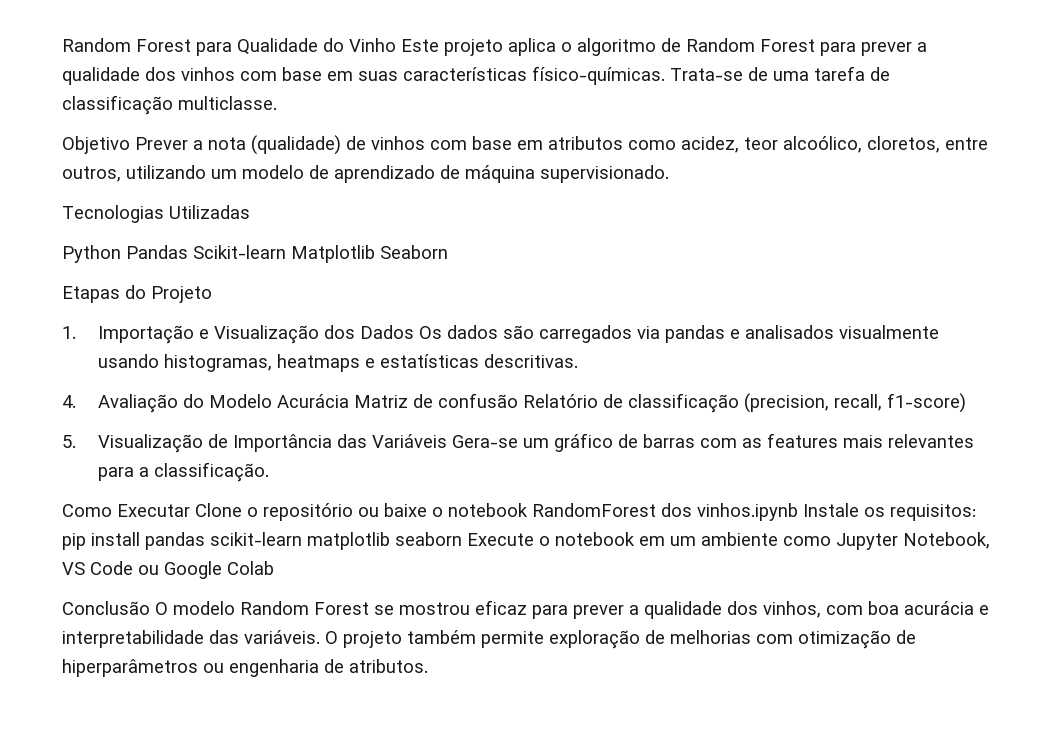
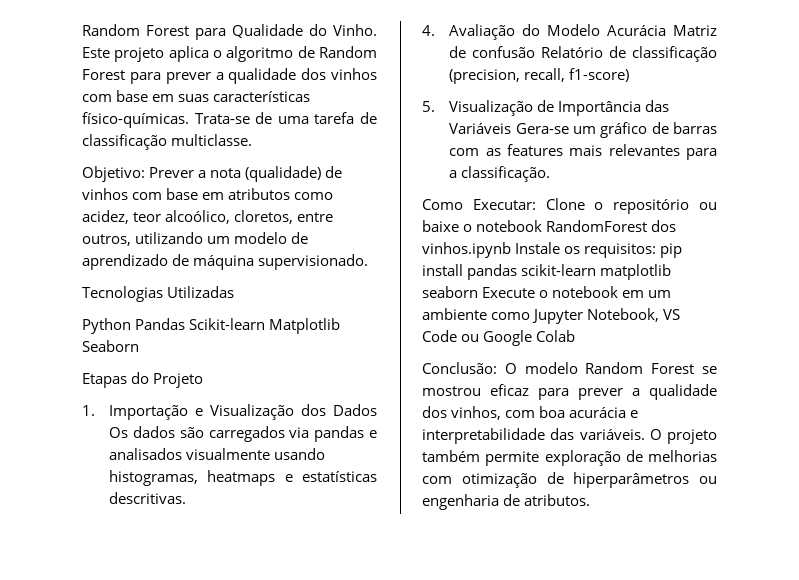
[349,38,396,52] Vinho -> [333,24,377,36] Vinho.
[62,136,130,154] Objetivo -> [82,166,145,182] Objetivo:
[117,504,190,517] Executar -> [472,199,536,210] Executar:
[62,601,150,615] Conclusão -> [422,362,497,374] Conclusão:

